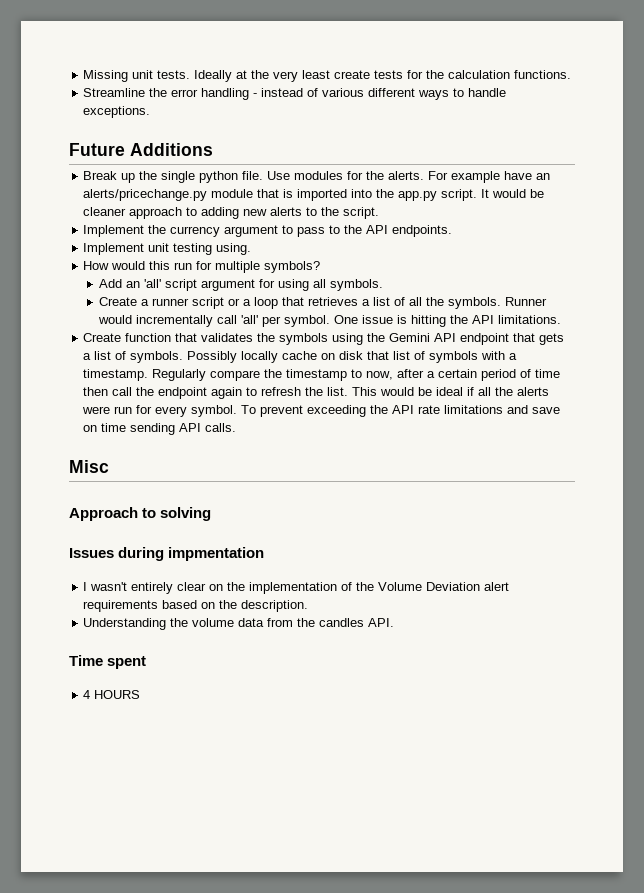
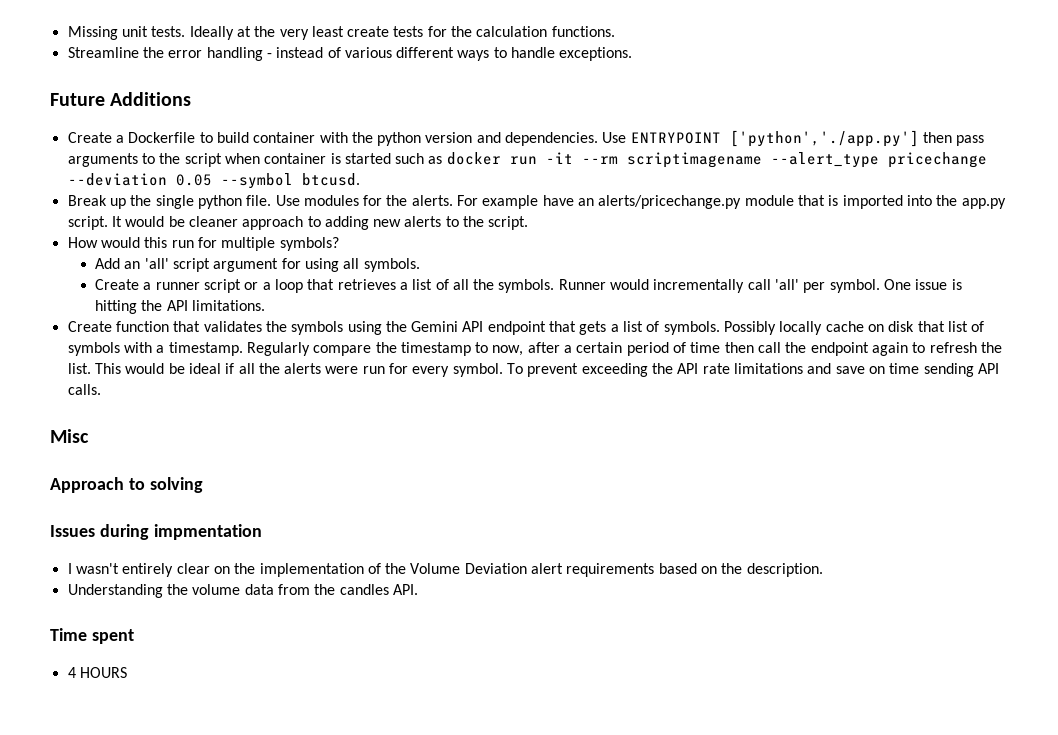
(213, 149) none -> [67,130,985,147] [67,152,987,168] [67,173,360,189] // Create a Dockerfile to build container with the python version and dependencies. Use ENTRYPOINT ['python','./app.py'] then pass arguments to the script when container is started such as docker run -it --rm scriptimagename --alert_type pricechange --deviation 0.05 --symbol btcusd.
[83,225,453,237] [83,243,252,255] // Implement the currency argument to pass to the API endpoints. // Implement unit testing using. -> (529, 223) none

